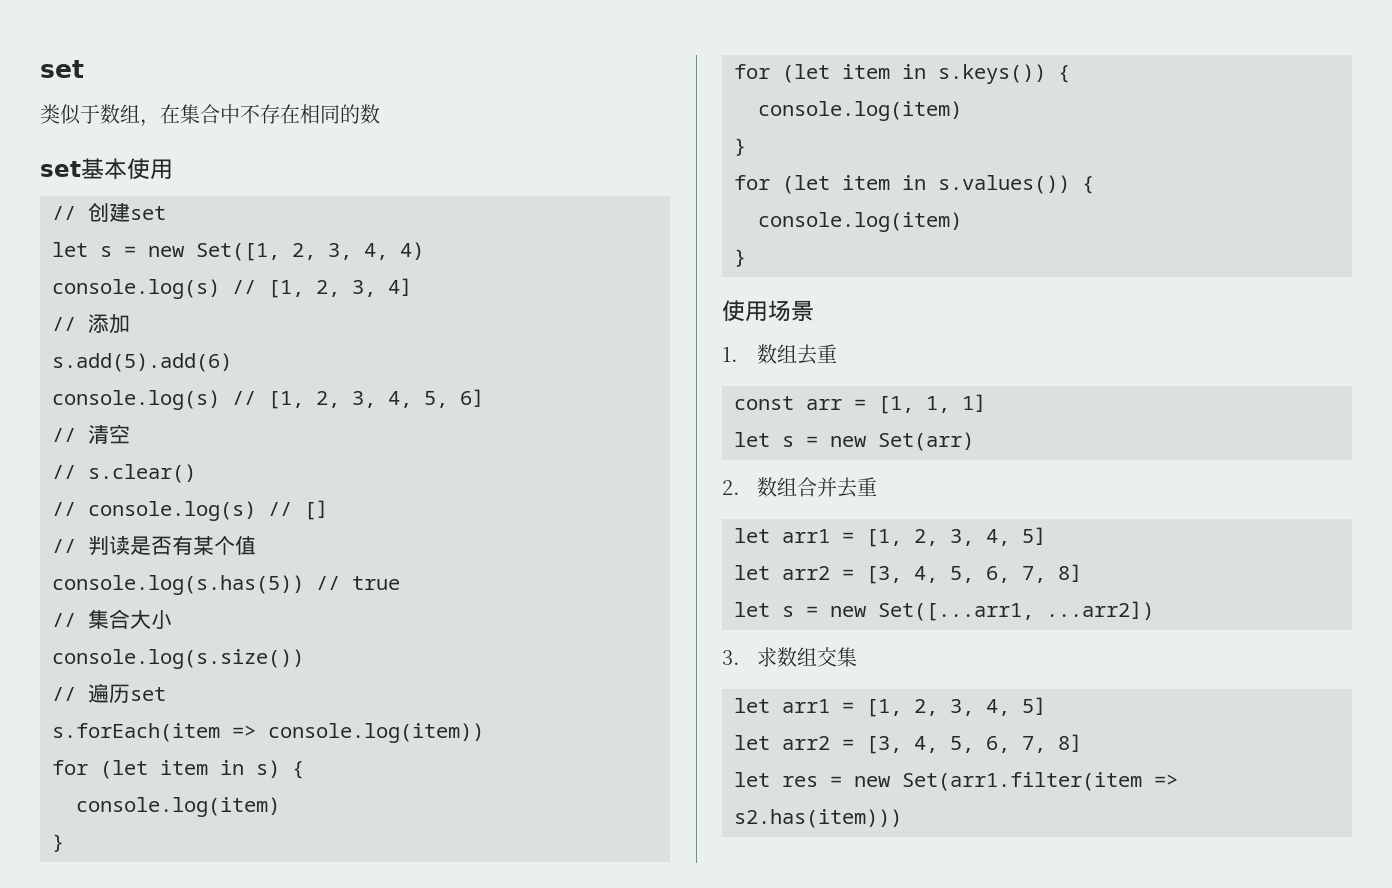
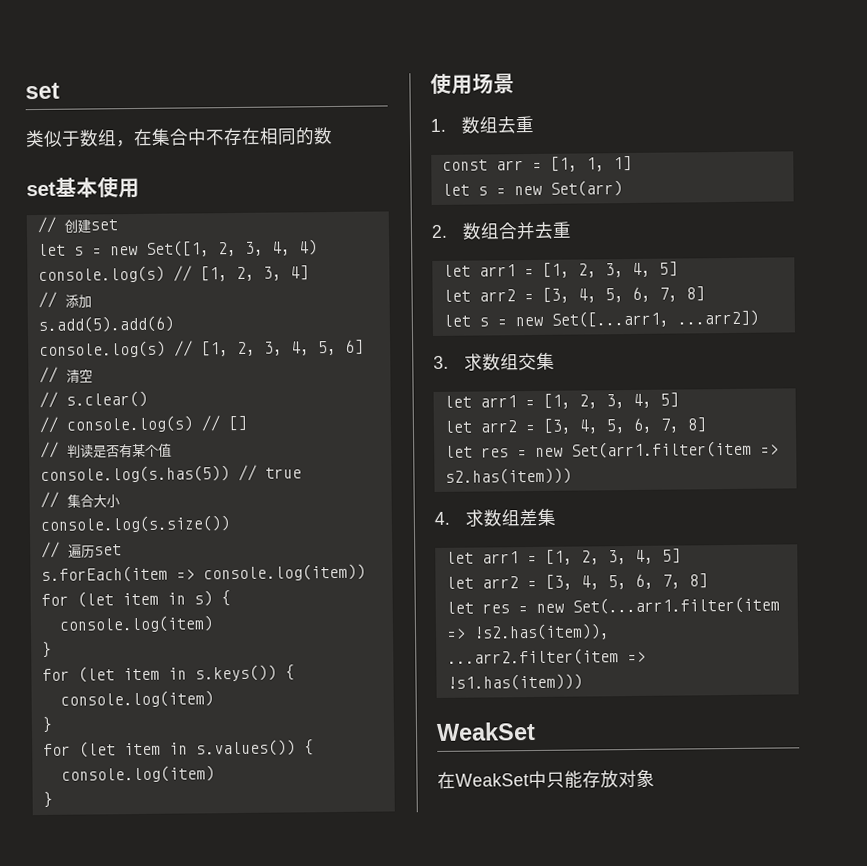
(902, 818) none -> [434,508,556,527] [445,548,681,565] [445,573,708,590] [445,596,780,615] [445,623,610,641] [446,648,646,666] [446,673,583,691] [436,721,536,741] [437,769,655,789] // 4.求数组差集 // let arr1 = [1, 2, 3, 4, 5] // let arr2 = [3, 4, 5, 6, 7, 8] // let res = new Set(...arr1.filter(item => !s2.has(item)), ...arr2.filter(item => !s1.has(item))) // WeakSet // 在WeakSet中只能存放对象

